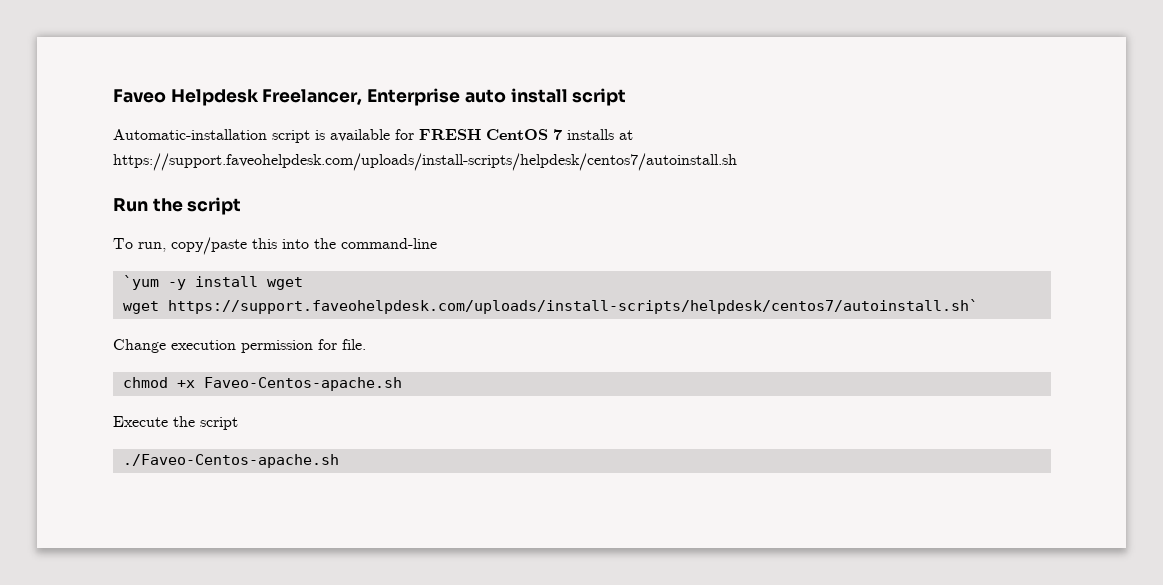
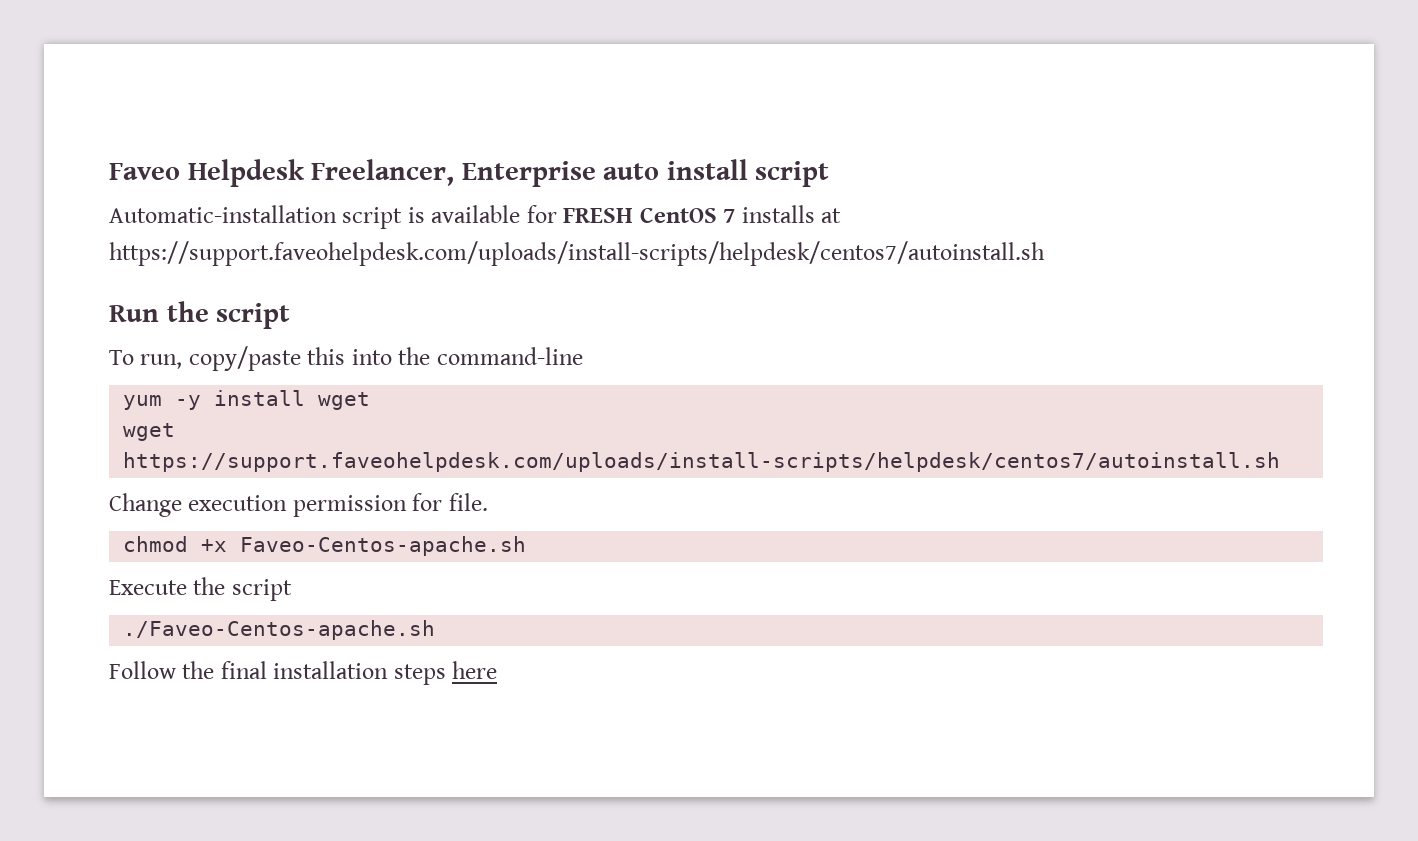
[122,275,159,290] `yum -> [123,395,163,410] yum
[167,299,978,314] https://support.faveohelpdesk.com/uploads/install-scripts/helpdesk/centos7/autoinstall.sh` -> [123,452,1281,472] https://support.faveohelpdesk.com/uploads/install-scripts/helpdesk/centos7/autoinstall.sh
(339, 461) none -> [109,661,498,685] // Follow the final installation steps here

